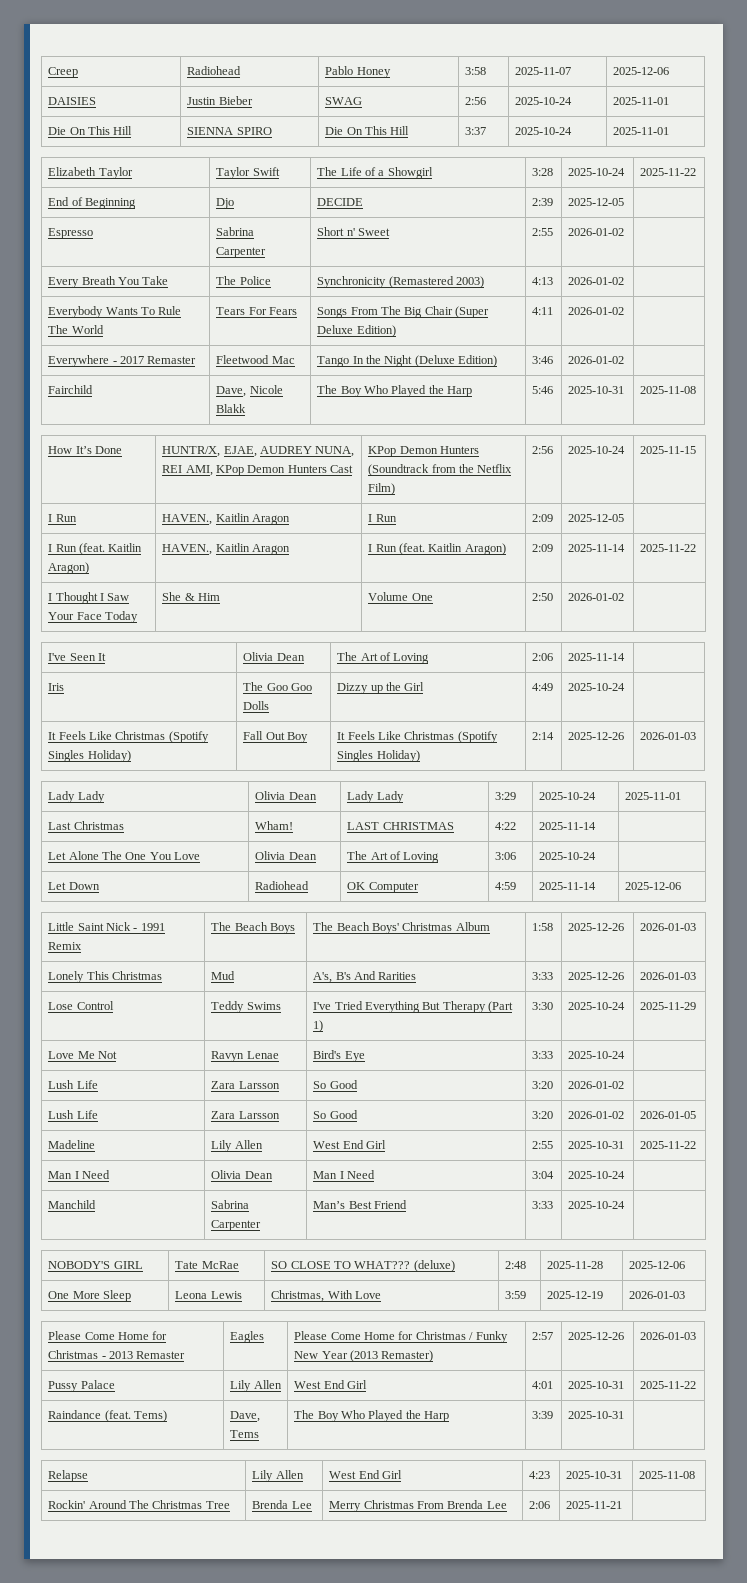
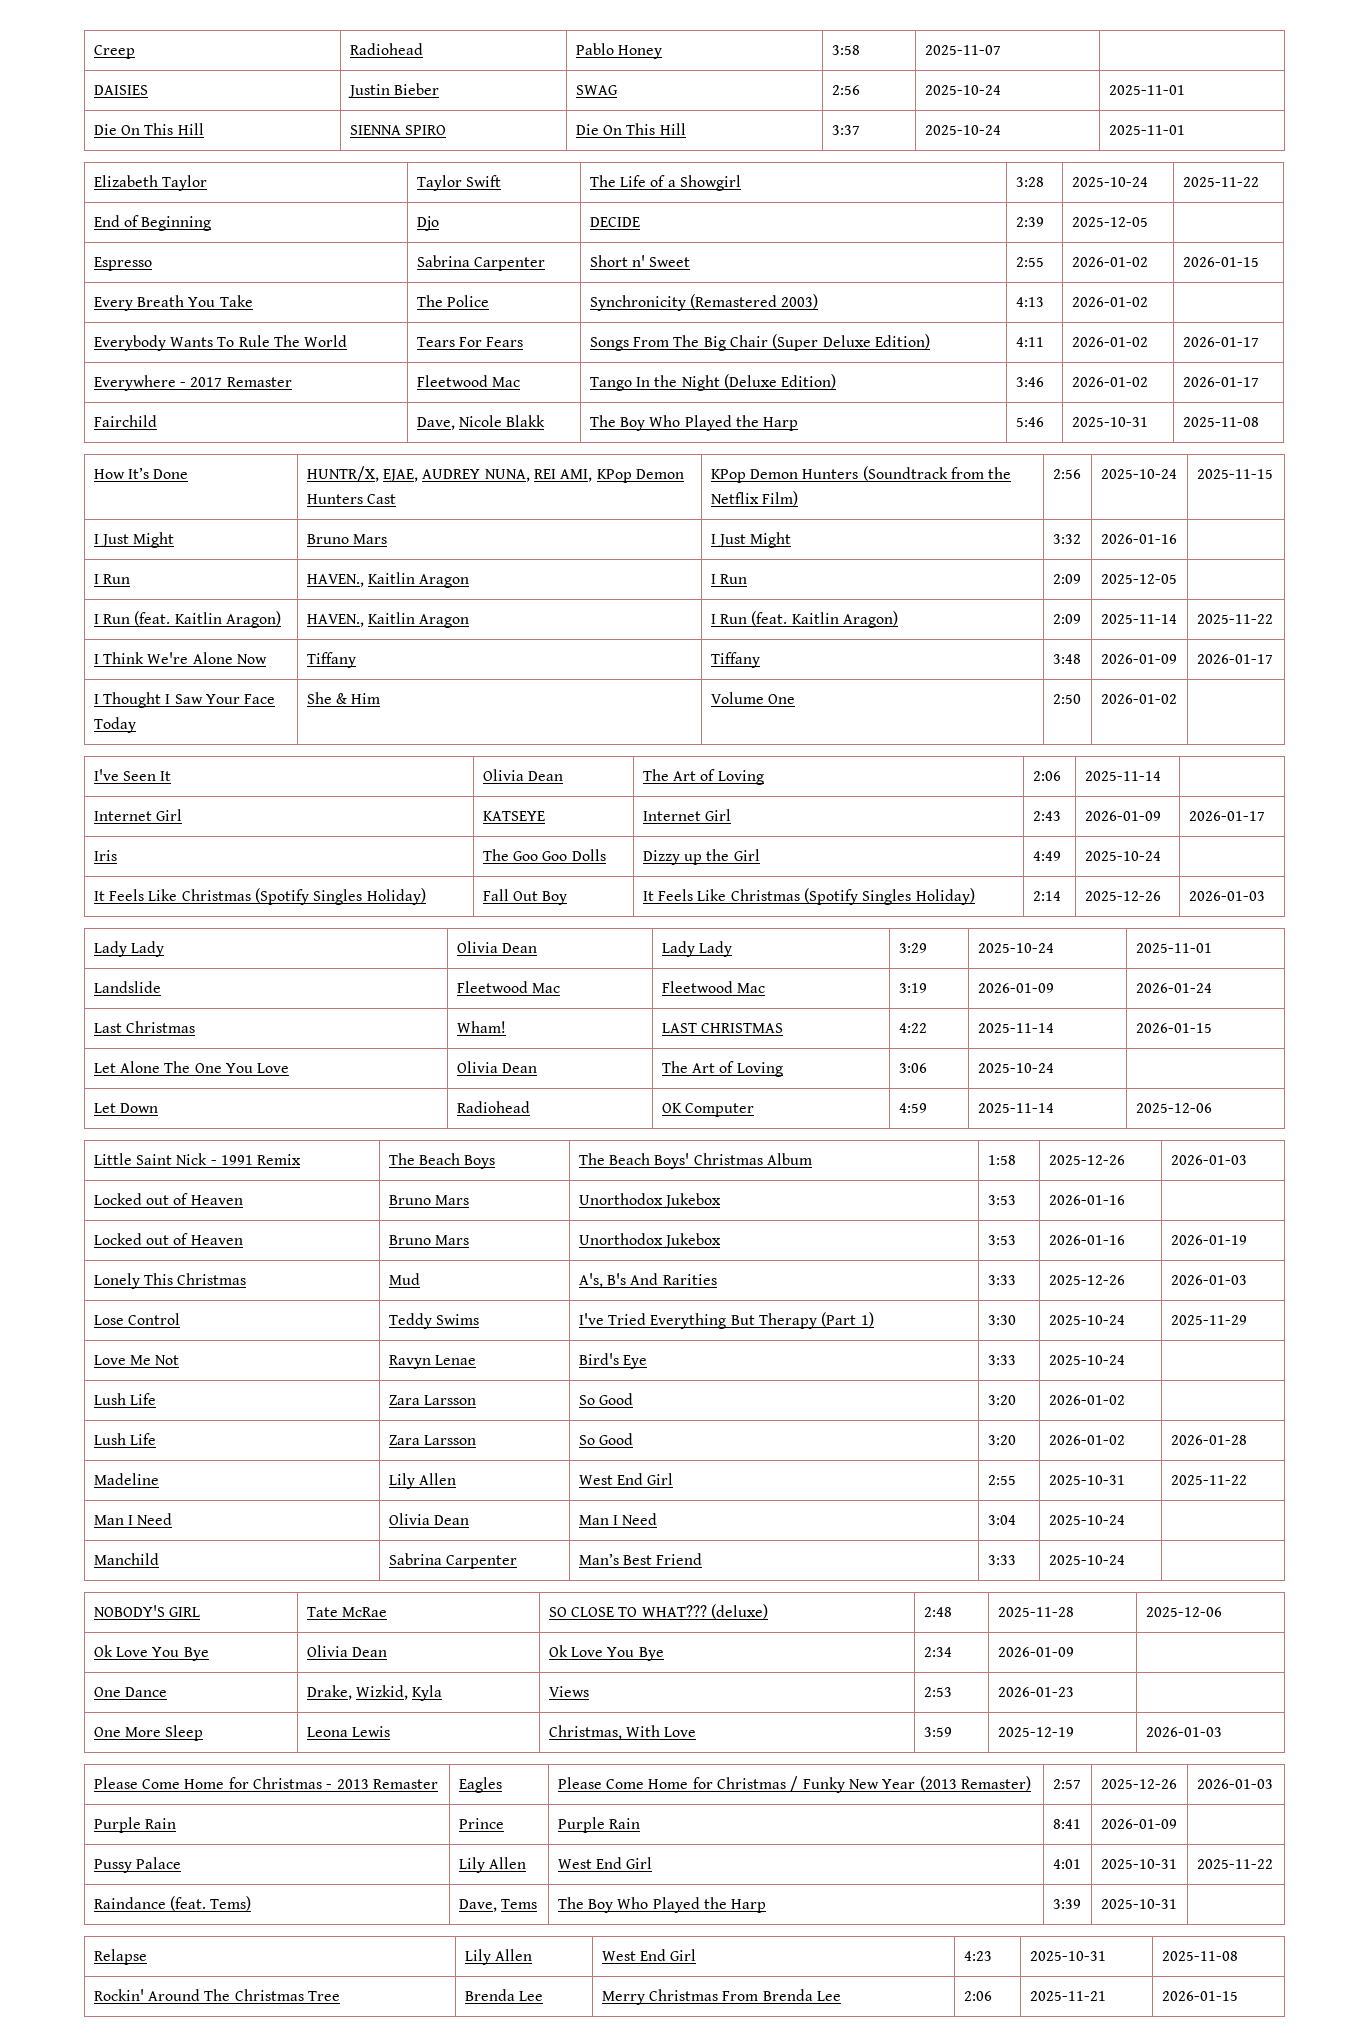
[613,67,670,75] 2025-12-06 -> (1001, 50) none
(625, 232) none -> [1182,257,1259,267] 2026-01-15
(625, 311) none -> [1182,337,1259,347] 2026-01-17
(625, 360) none -> [1182,377,1259,387] 2026-01-17
(697, 450) none -> [93,532,175,548] [306,534,387,544] [710,532,792,548] [1052,534,1081,544] [1100,534,1177,544] // I Just Might | Bruno Mars | I Just Might | 3:32 | 2026-01-16 |
(697, 548) none -> [93,652,267,664] [306,652,356,668] [710,652,760,668] [1052,654,1081,664] [1100,654,1177,664] [1196,654,1273,664] // I Think We're Alone Now | Tiffany | Tiffany | 3:48 | 2026-01-09 | 2026-01-17
(626, 657) none -> [93,809,182,821] [482,811,545,821] [642,809,731,821] [1032,811,1061,821] [1084,811,1161,821] [1188,811,1265,821] // Internet Girl | KATSEYE | Internet Girl | 2:43 | 2026-01-09 | 2026-01-17
(682, 796) none -> [93,981,161,993] [456,981,560,993] [661,981,765,993] [898,983,927,993] [977,983,1054,993] [1135,983,1212,993] // Landslide | Fleetwood Mac | Fleetwood Mac | 3:19 | 2026-01-09 | 2026-01-24
(597, 826) none -> [1135,1023,1212,1033] 2026-01-15
(697, 927) none -> [93,1193,243,1205] [388,1195,469,1205] [578,1193,721,1208] [987,1195,1016,1205] [1048,1195,1125,1205] [93,1233,243,1245] [388,1235,469,1245] [578,1233,721,1248] [987,1235,1016,1245] [1048,1235,1125,1245] [1170,1235,1247,1245] // Locked out of Heaven | Bruno Mars | Unorthodox Jukebox | 3:53 | 2026-01-16 | // Locked out of Heaven | Bruno Mars | Unorthodox Jukebox | 3:53 | 2026-01-16 | 2026-01-19
[640,1111,697,1119] 2026-01-05 -> [1170,1435,1247,1445] 2026-01-28
(686, 1265) none -> [93,1645,209,1661] [306,1645,387,1657] [548,1645,664,1661] [923,1647,952,1657] [997,1647,1074,1657] [93,1687,167,1697] [306,1685,443,1701] [548,1686,589,1697] [923,1687,952,1697] [997,1687,1074,1697] // Ok Love You Bye | Olivia Dean | Ok Love You Bye | 2:34 | 2026-01-09 | // One Dance | Drake, Wizkid, Kyla | Views | 2:53 | 2026-01-23 |
(697, 1336) none -> [93,1817,176,1833] [458,1818,504,1829] [557,1817,640,1833] [1052,1819,1081,1829] [1100,1819,1177,1829] // Purple Rain | Prince | Purple Rain | 8:41 | 2026-01-09 |
(623, 1505) none -> [1161,1991,1238,2001] 2026-01-15

